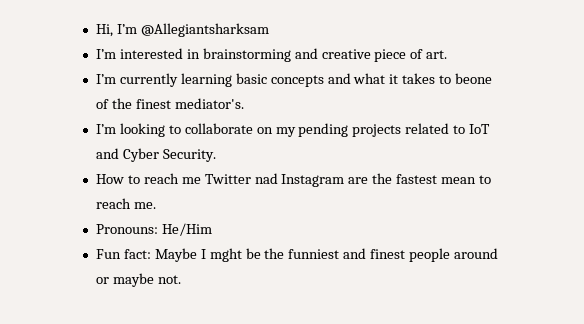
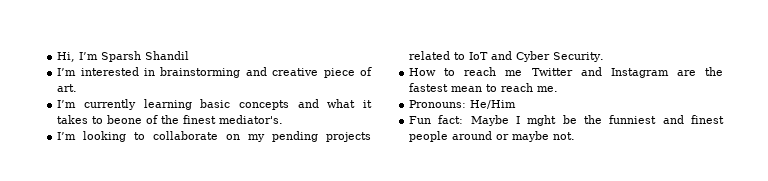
[140,23,269,37] @Allegiantsharksam -> [101,51,190,62] Sparsh Shandil
[254,173,278,184] nad -> [580,67,602,76] and

